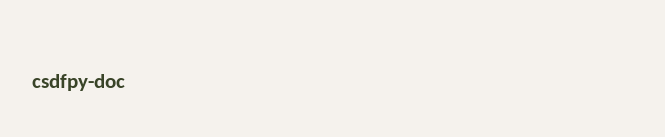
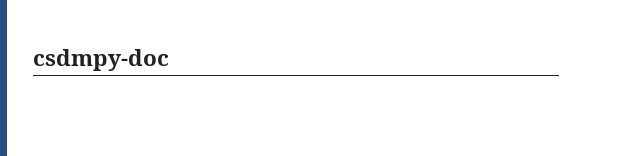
[32,74,125,91] csdfpy-doc -> [33,49,169,71] csdmpy-doc

